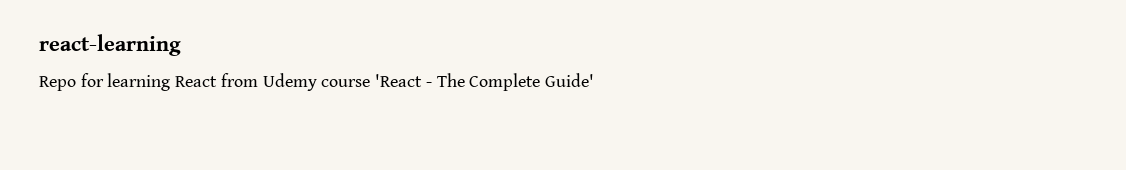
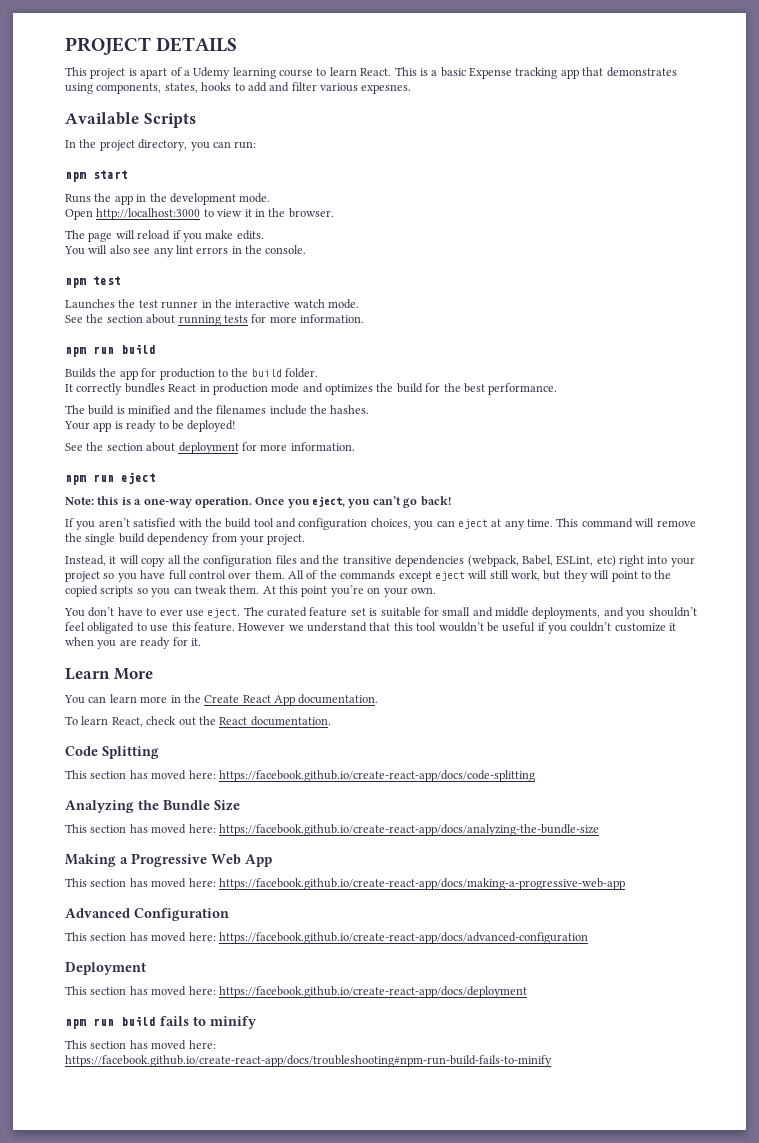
[39,34,181,56] [39,73,594,91] react-learning // Repo for learning React from Udemy course 'React - The Complete Guide' -> [65,37,238,55] [65,67,677,79] [65,82,412,94] [65,112,196,128] [65,139,257,151] [65,170,128,182] [65,193,271,205] [65,208,334,220] [65,230,264,242] [64,245,307,257] [65,276,121,288] [65,299,359,309] [65,314,364,326] [65,344,156,357] [65,368,318,380] [65,383,558,395] [65,405,370,415] [64,420,237,432] [65,442,355,454] [65,472,156,485] [65,496,451,508] [65,518,696,530] [65,533,306,545] [65,555,695,567] [65,570,672,582] [65,585,436,597] [64,607,697,619] [65,622,677,634] [65,637,201,649] [65,668,153,680] [64,694,379,706] [65,716,331,727] [65,746,159,759] [65,770,535,782] [65,800,240,813] [65,824,599,836] [65,853,272,867] [65,878,625,890] [65,908,229,921] [65,932,588,944] [65,962,146,975] [65,986,527,998] [65,1016,257,1029] [65,1040,216,1050] [65,1055,552,1067] PROJECT DETAILS // This project is apart of a Udemy learning course to learn React. This is a basic Expense tracking app that demonstrates using components, states, hooks to add and filter various expesnes. // Available Scripts // In the project directory, you can run: // npm start // Runs the app in the development mode. // Open http://localhost:3000 to view it in the browser. // The page will reload if you make edits. // You will also see any lint errors in the console. // npm test // Launches the test runner in the interactive watch mode. // See the section about running tests for more information. // npm run build // Builds the app for production to the build folder. // It correctly bundles React in production mode and optimizes the build for the best performance. // The build is minified and the filenames include the hashes. // Your app is ready to be deployed! // See the section about deployment for more information. // npm run eject // Note: this is a one-way operation. Once you eject, you can’t go back! // If you aren’t satisfied with the build tool and configuration choices, you can eject at any time. This command will remove the single build dependency from your project. // Instead, it will copy all the configuration files and the transitive dependencies (webpack, Babel, ESLint, etc) right into your project so you have full control over them. All of the commands except eject will still work, but they will point to the copied scripts so you can tweak them. At this point you’re on your own. // You don’t have to ever use eject. The curated feature set is suitable for small and middle deployments, and you shouldn’t feel obligated to use this feature. However we understand that this tool wouldn’t be useful if you couldn’t customize it when you are ready for it. // Learn More // You can learn more in the Create React App documentation. // To learn React, check out the React documentation. // Code Splitting // This section has moved here: https://facebook.github.io/create-react-app/docs/code-splitting // Analyzing the Bundle Size // This section has moved here: https://facebook.github.io/create-react-app/docs/analyzing-the-bundle-size // Making a Progressive Web App // This section has moved here: https://facebook.github.io/create-react-app/docs/making-a-progressive-web-app // Advanced Configuration // This section has moved here: https://facebook.github.io/create-react-app/docs/advanced-configuration // Deployment // This section has moved here: https://facebook.github.io/create-react-app/docs/deployment // npm run build fails to minify // This section has moved here: https://facebook.github.io/create-react-app/docs/troubleshooting#npm-run-build-fails-to-minify

